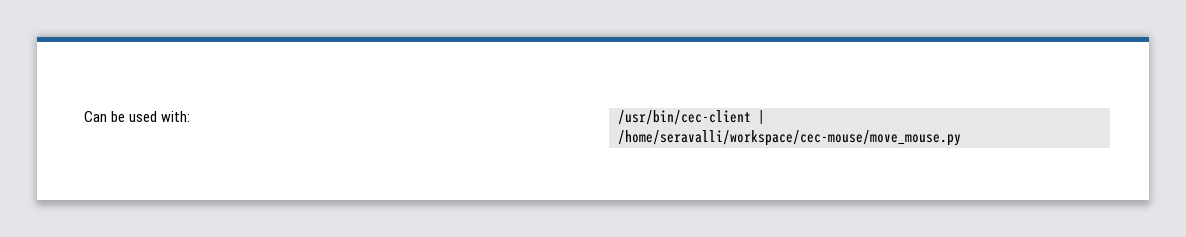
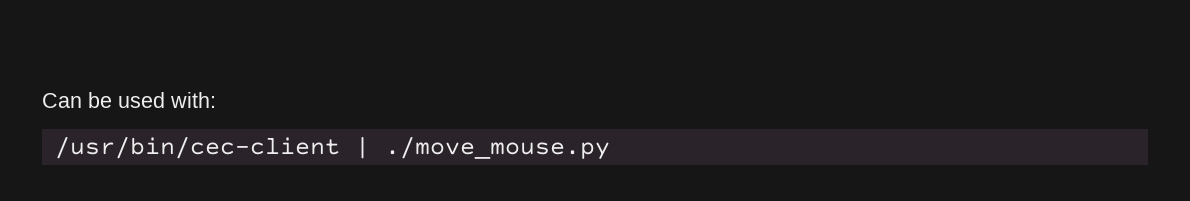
[618,130,961,146] /home/seravalli/workspace/cec-mouse/move_mouse.py -> [384,136,610,160] ./move_mouse.py

